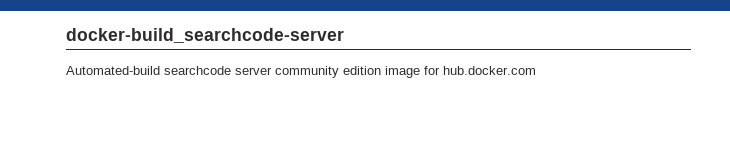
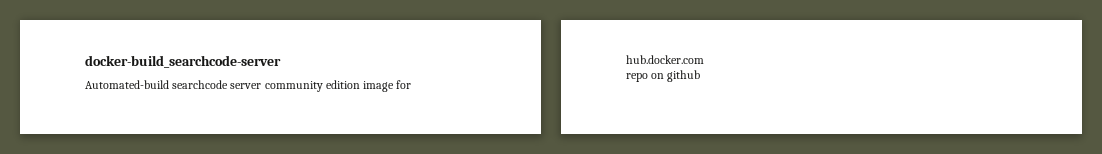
(536, 70) none -> [626,70,701,82] // repo on github

